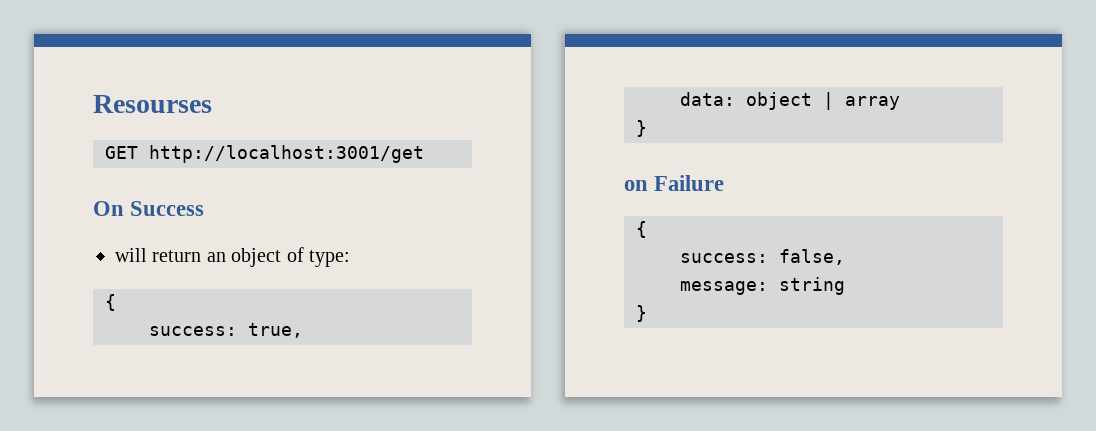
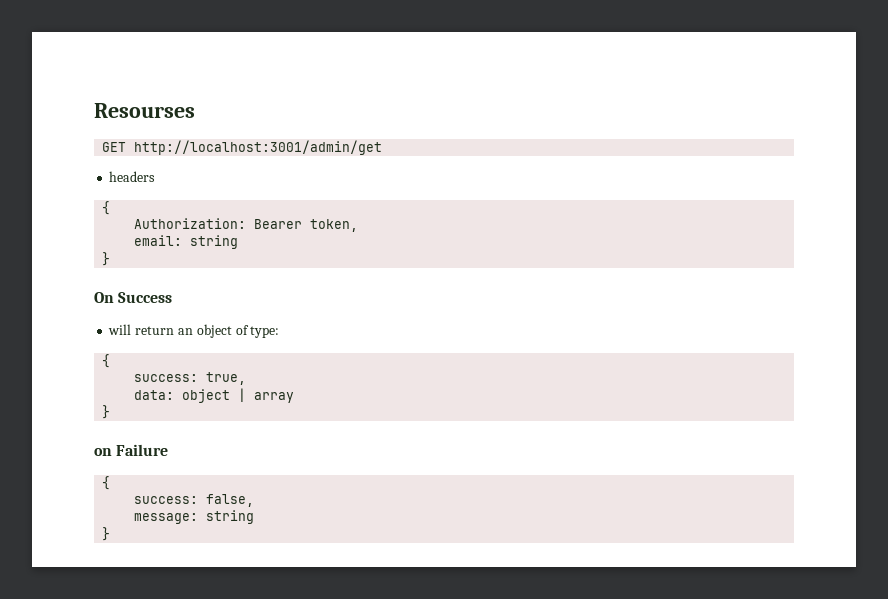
[149,145,424,163] http://localhost:3001/get -> [134,140,383,155] [109,171,156,182] [102,201,111,215] [134,218,359,232] [134,235,239,249] [102,252,111,266] http://localhost:3001/admin/get // headers // { // Authorization: Bearer token, // email: string // }

